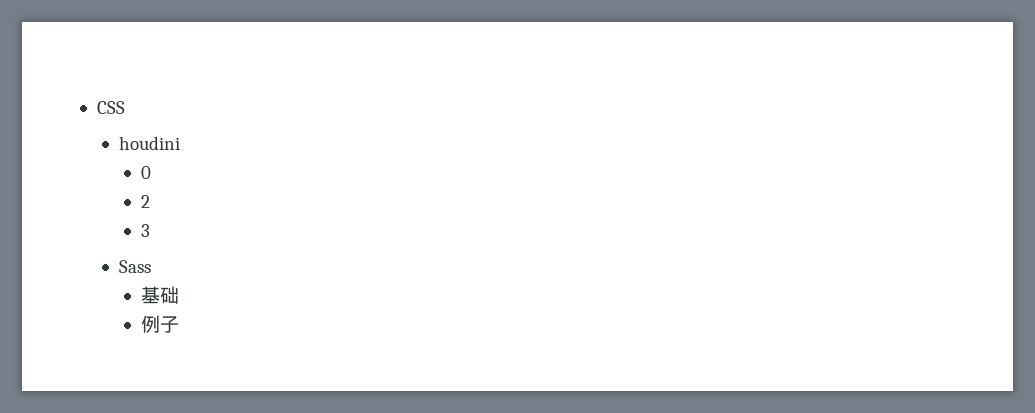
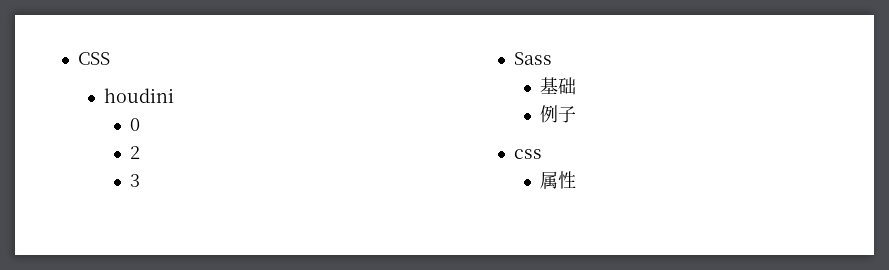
(179, 324) none -> [513,149,542,159] [539,171,576,189] // css // 属性

